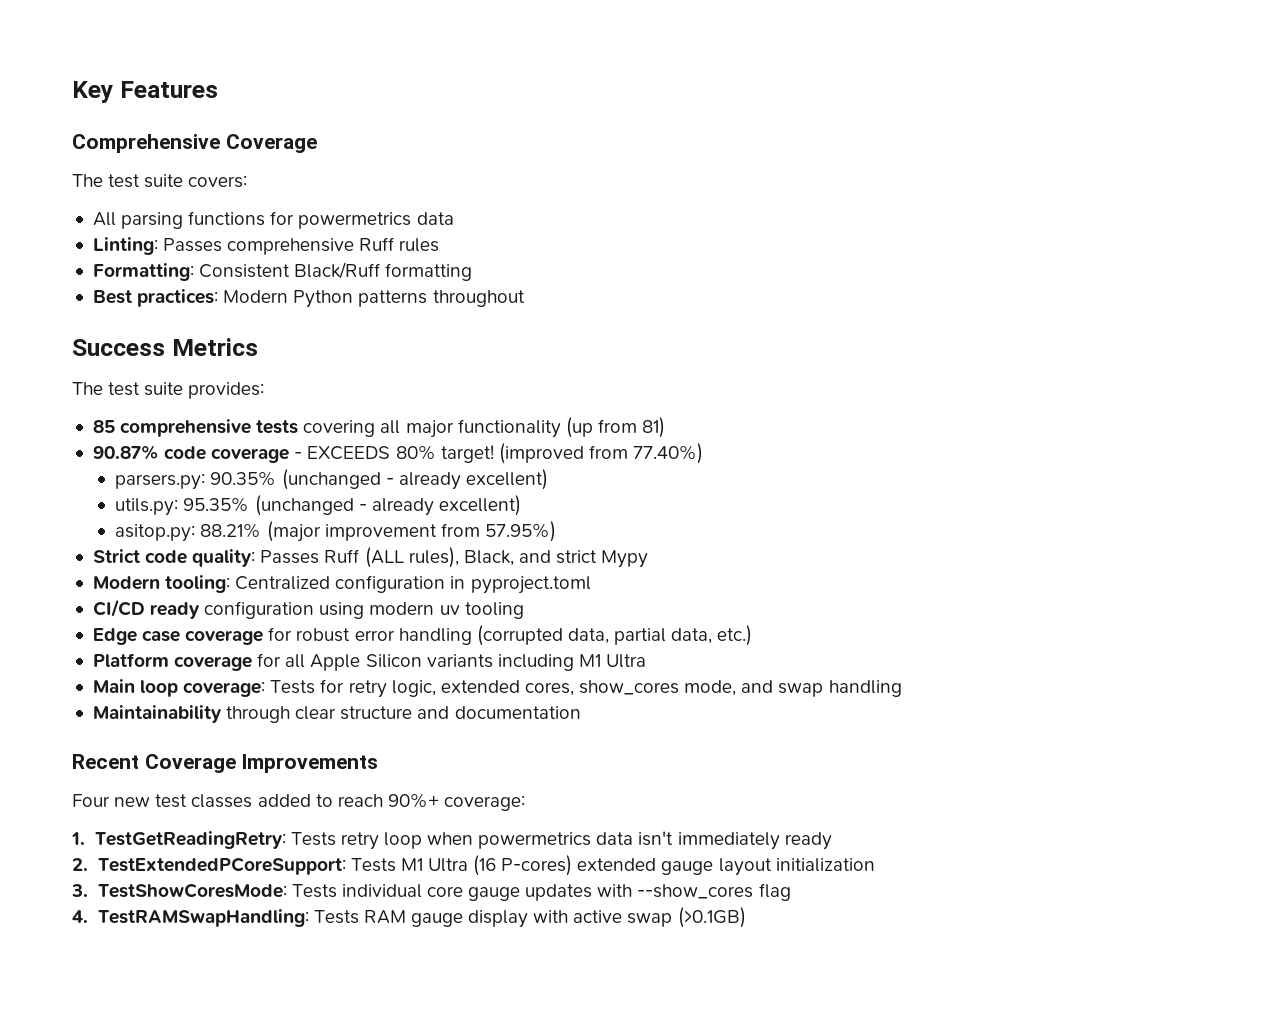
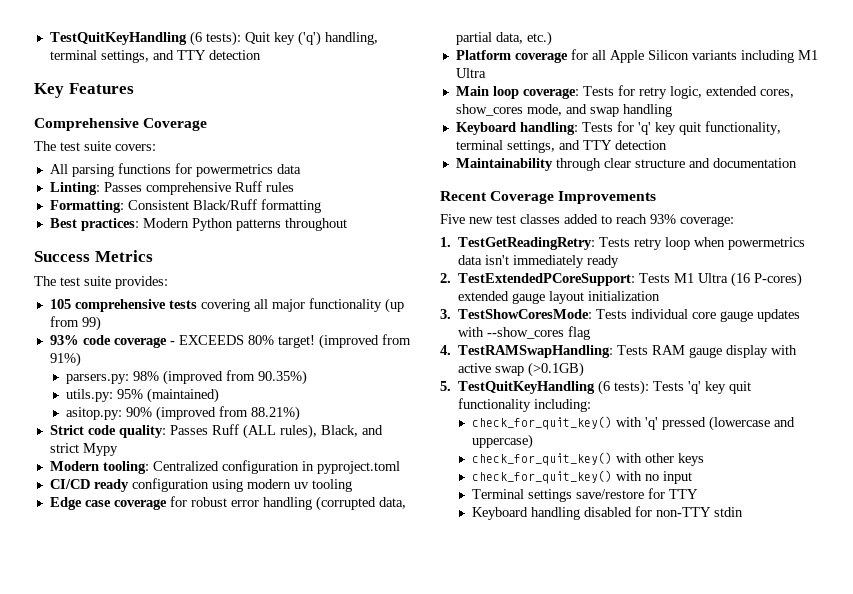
(72, 92) none -> [49,31,378,46] [49,50,261,63] TestQuitKeyHandling (6 tests): Quit key ('q') handling, terminal settings, and TTY detection //
[92,420,115,433] 85 -> [49,299,71,309] 105
[642,417,666,438] [92,445,159,460] 81) // 90.87% -> [81,316,101,331] [49,335,79,345] 99) // 93%
[633,443,704,464] 77.40%) -> [49,352,81,367] 91%)
[210,469,548,490] [115,495,521,516] [115,521,556,542] 90.35% (unchanged - already excellent) // utils.py: 95.35% (unchanged - already excellent) // asitop.py: 88.21% (major improvement from 57.95%) -> [133,370,308,385] [66,388,220,403] [66,406,301,421] 98% (improved from 90.35%) // utils.py: 95% (maintained) // asitop.py: 90% (improved from 88.21%)
(902, 688) none -> [455,121,781,135] [455,140,667,153] // Keyboard handling: Tests for 'q' key quit functionality, terminal settings, and TTY detection
[72,794,110,807] Four -> [440,214,465,224] Five
[387,793,439,808] 90%+ -> [650,214,676,224] 93%
(746, 917) none -> [440,380,752,395] [458,398,592,412] [472,416,796,431] [472,434,534,449] [472,452,705,466] [472,470,693,484] [472,488,699,502] [472,506,744,520] // 5. TestQuitKeyHandling (6 tests): Tests 'q' key quit functionality including: // check_for_quit_key() with 'q' pressed (lowercase and uppercase) // check_for_quit_key() with other keys // check_for_quit_key() with no input // Terminal settings save/restore for TTY // Keyboard handling disabled for non-TTY stdin

